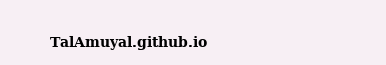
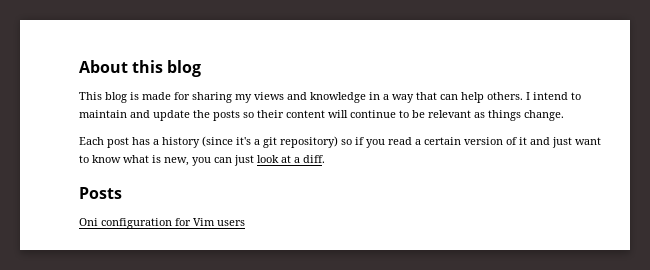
[50,36,207,50] TalAmuyal.github.io -> [79,60,202,77] [79,92,581,103] [79,110,564,121] [79,136,601,148] [79,155,325,166] [79,187,122,199] [79,218,245,229] About this blog // This blog is made for sharing my views and knowledge in a way that can help others. I intend to maintain and update the posts so their content will continue to be relevant as things change. // Each post has a history (since it's a git repository) so if you read a certain version of it and just want to know what is new, you can just look at a diff. // Posts // Oni configuration for Vim users

